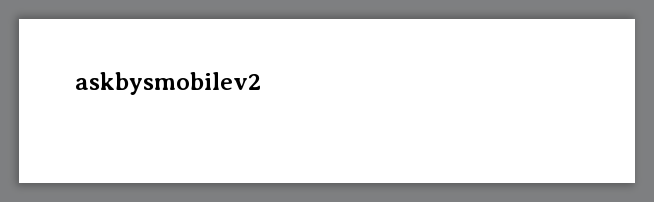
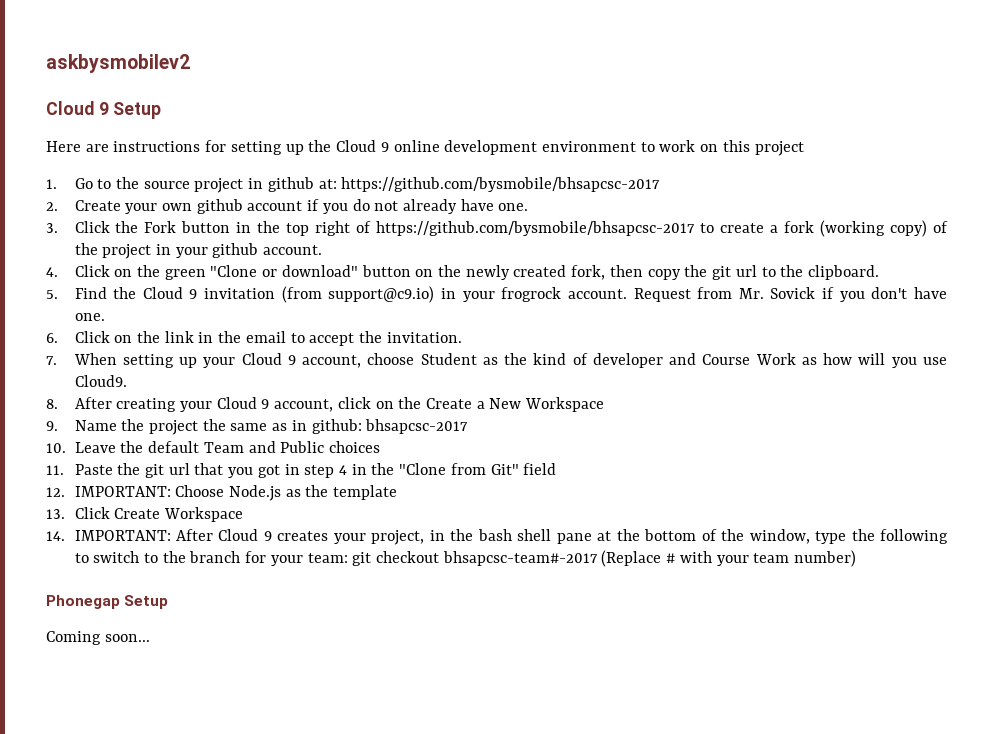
(261, 83) none -> [46,101,162,119] [46,140,804,156] [46,177,661,193] [46,199,529,214] [46,220,948,237] [74,243,323,259] [46,265,879,280] [46,286,948,303] [74,313,105,321] [46,331,462,346] [46,353,947,368] [74,375,127,387] [46,397,605,412] [46,419,469,435] [46,441,381,453] [46,463,557,478] [46,485,398,501] [46,507,243,522] [46,529,949,545] [74,550,857,567] [46,595,169,609] [46,631,150,645] // Cloud 9 Setup // Here are instructions for setting up the Cloud 9 online development environment to work on this project // 1. Go to the source project in github at: https://github.com/bysmobile/bhsapcsc-2017 // 2. Create your own github account if you do not already have one. // 3. Click the Fork button in the top right of https://github.com/bysmobile/bhsapcsc-2017 to create a fork (working copy) of the project in your github account. // 4. Click on the green "Clone or download" button on the newly created fork, then copy the git url to the clipboard. // 5. Find the Cloud 9 invitation (from support@c9.io) in your frogrock account. Request from Mr. Sovick if you don't have one. // 6. Click on the link in the email to accept the invitation. // 7. When setting up your Cloud 9 account, choose Student as the kind of developer and Course Work as how will you use Cloud9. // 8. After creating your Cloud 9 account, click on the Create a New Workspace // 9. Name the project the same as in github: bhsapcsc-2017 // 10. Leave the default Team and Public choices // 11. Paste the git url that you got in step 4 in the "Clone from Git" field // 12. IMPORTANT: Choose Node.js as the template // 13. Click Create Workspace // 14. IMPORTANT: After Cloud 9 creates your project, in the bash shell pane at the bottom of the window, type the following to switch to the branch for your team: git checkout bhsapcsc-team#-2017 (Replace # with your team number) // Phonegap Setup // Coming soon...

